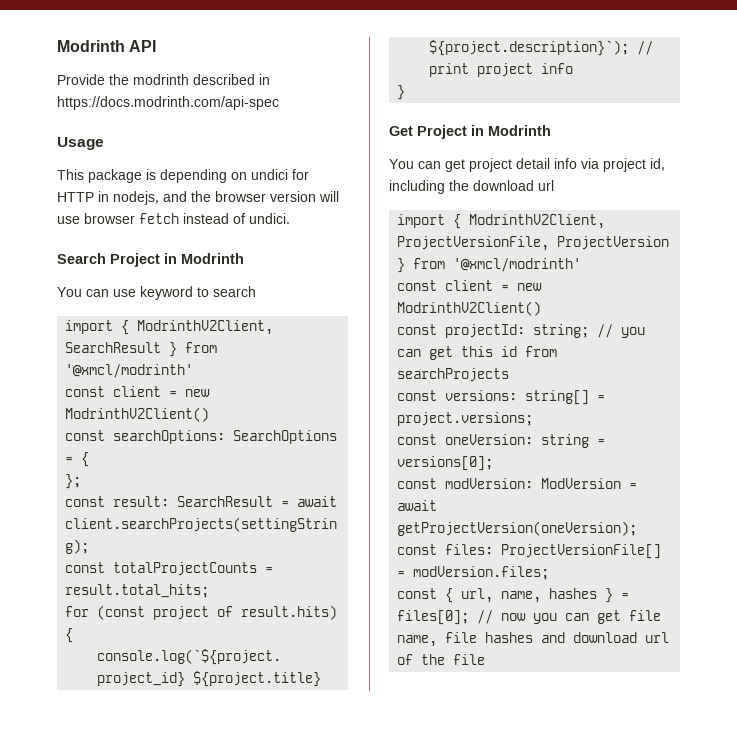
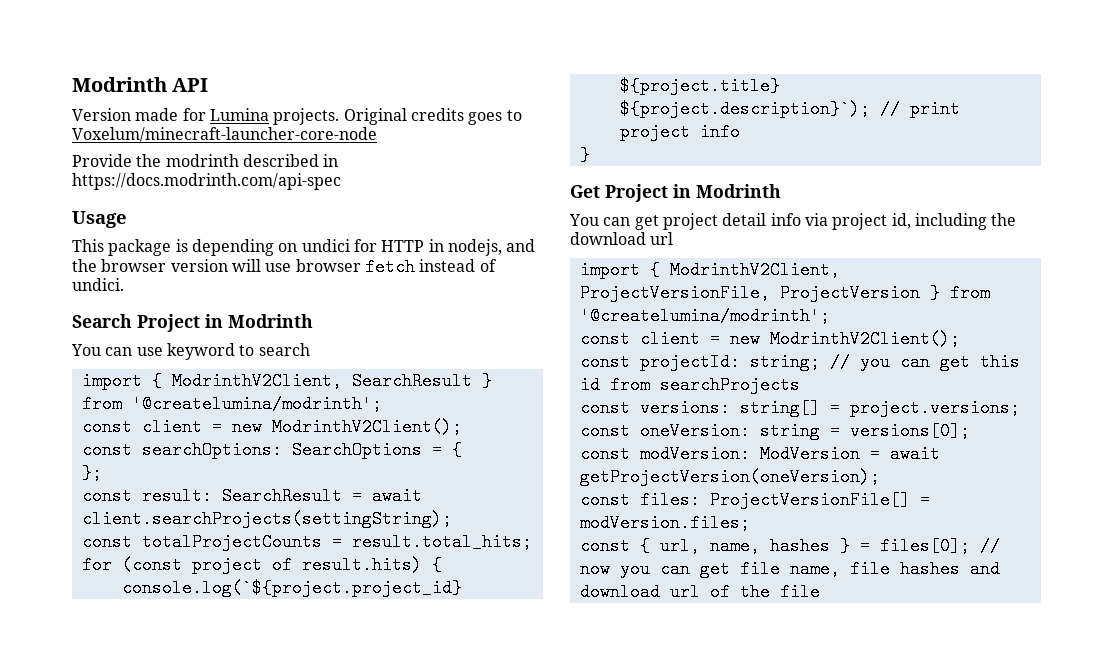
(157, 46) none -> [72,108,522,125] [72,127,377,142] // Version made for Lumina projects. Original credits goes to Voxelum/minecraft-launcher-core-node
[65,364,194,378] [65,386,211,397] [65,407,210,422] '@xmcl/modrinth' // const client = new ModrinthV2Client() -> [131,395,382,413] [81,418,462,436] '@createlumina/modrinth'; // const client = new ModrinthV2Client();
[453,258,582,272] [397,280,543,291] [397,301,542,316] '@xmcl/modrinth' // const client = new ModrinthV2Client() -> [579,307,830,325] [579,330,960,348] '@createlumina/modrinth'; // const client = new ModrinthV2Client();

